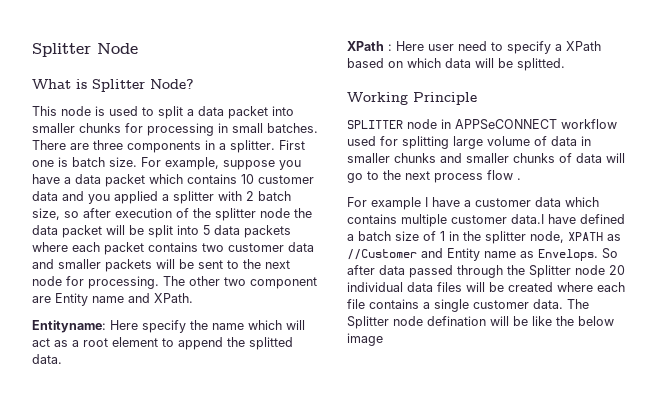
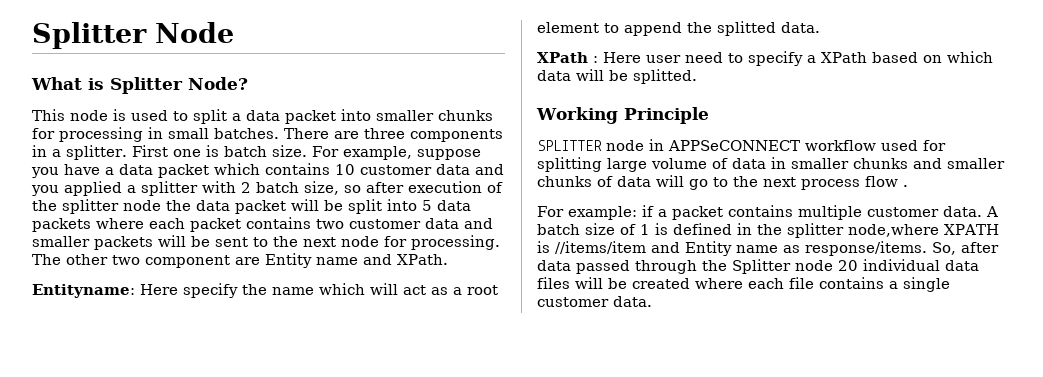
[371,197,599,210] [347,214,625,227] [347,234,354,241] example I have a customer data which contains multiple customer data.I have defined a -> [568,205,998,220] example: if a packet contains multiple customer data. A
(445, 236) none -> [655,223,732,235] is defined
[530,231,621,243] [347,249,417,260] node, XPATH as //Customer -> [848,224,999,237] [537,241,646,254] node,where XPATH is //items/item
[538,248,618,261] Envelops. So -> [805,241,956,256] response/items. So,
[567,299,589,309] [347,316,614,329] [347,333,383,346] The Splitter node defination will be like the below image -> (652, 301) none

